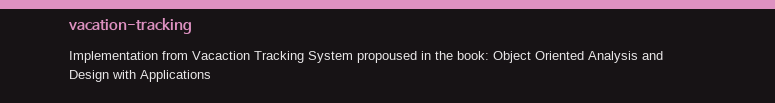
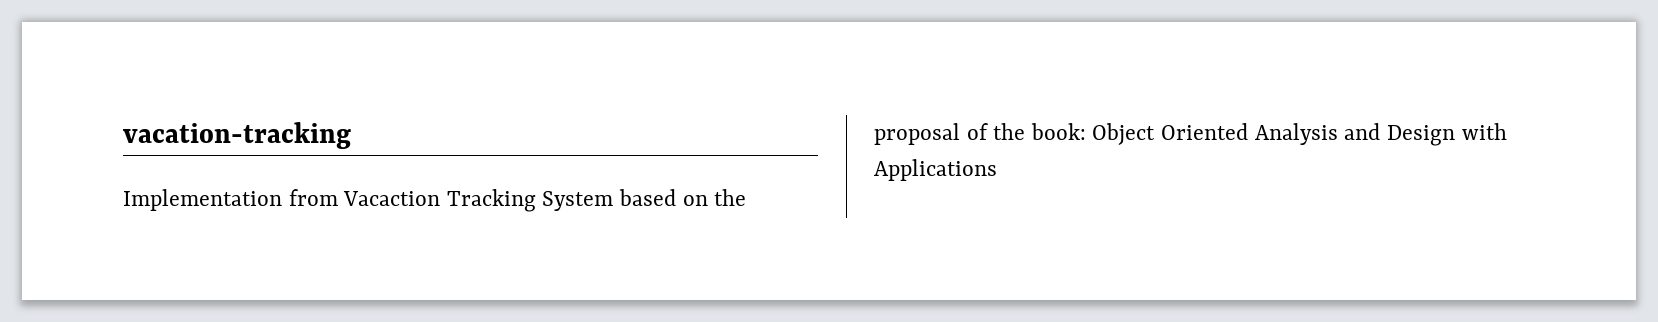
[357,51,431,63] propoused in -> [619,189,747,206] [874,123,988,145] based on the proposal of

